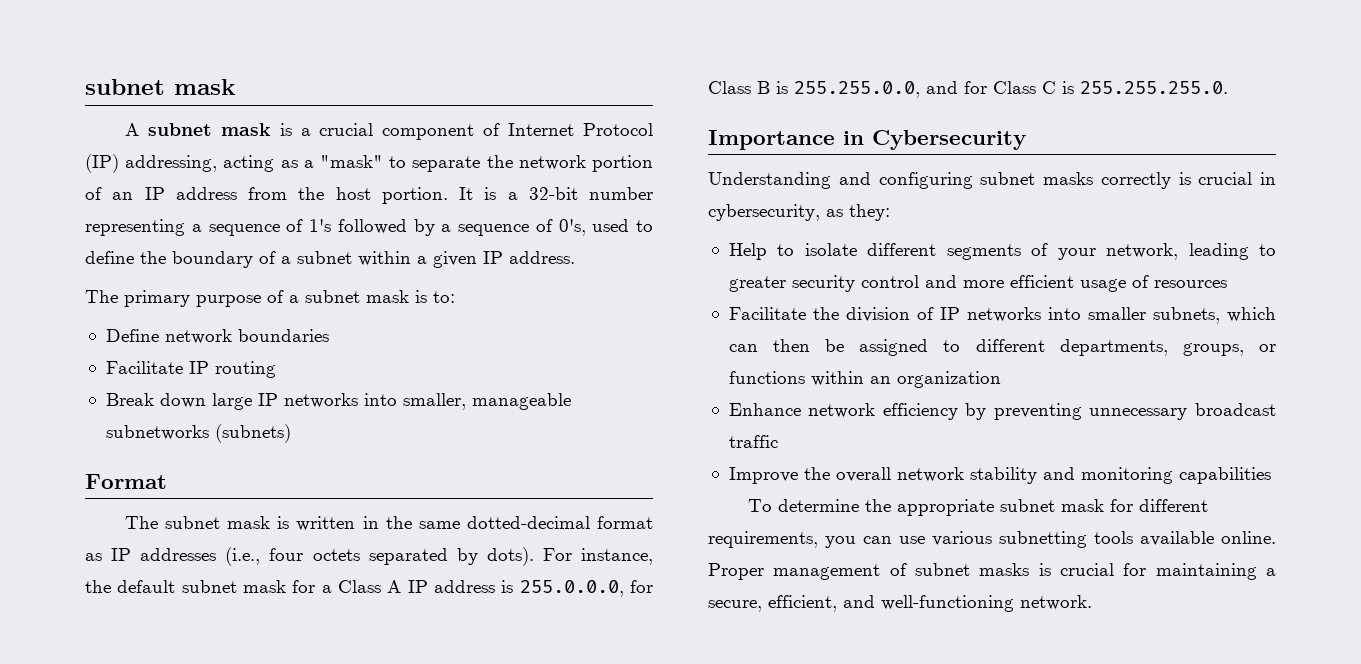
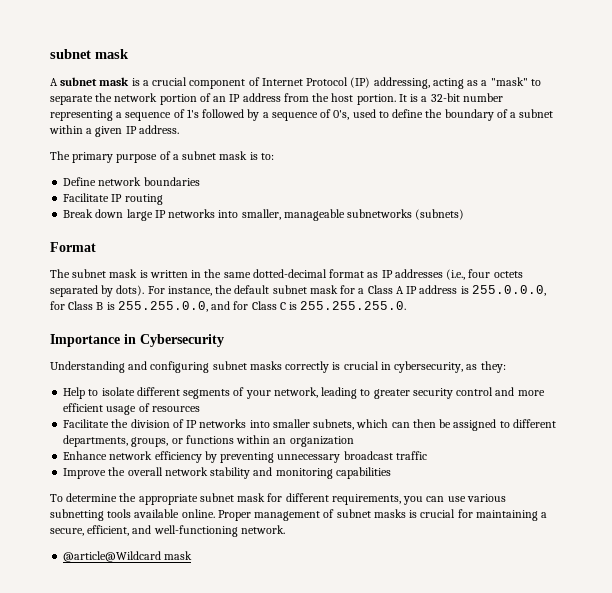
(1092, 602) none -> [63,551,193,562] // @article@Wildcard mask

